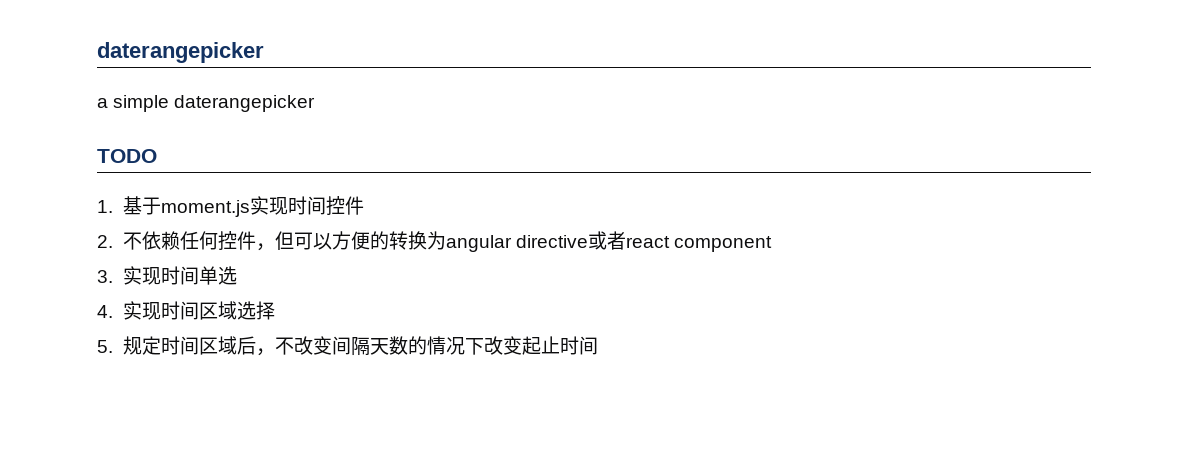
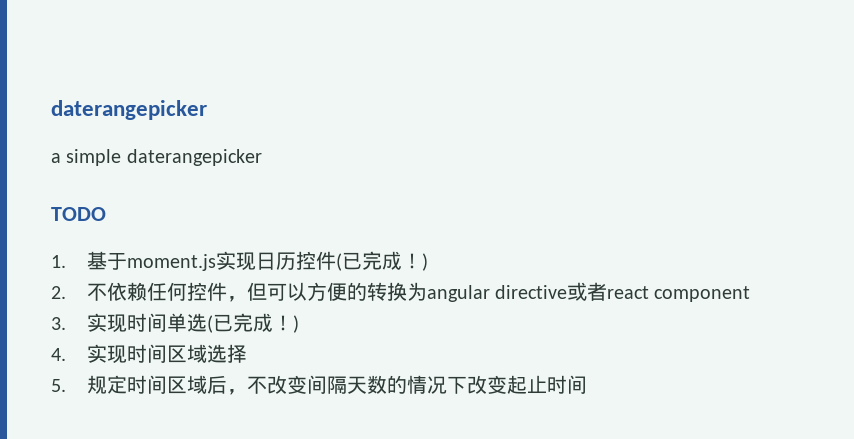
[287,196,364,216] 时间控件 -> [255,251,428,271] 日历控件(已完成！)
(237, 275) none -> [206,313,299,333] (已完成！)

